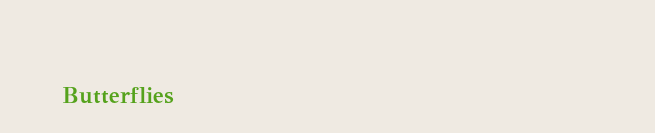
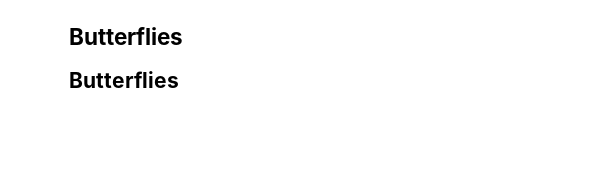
[62,87,174,104] Butterflies -> [69,27,183,45] [69,71,179,88] Butterflies // Butterflies

